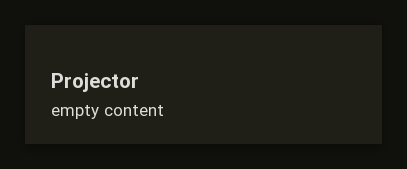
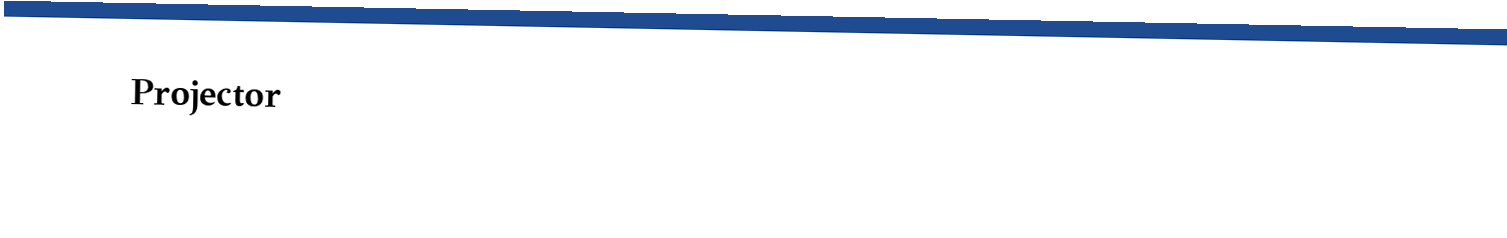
[51,105,164,119] // empty content -> (282, 98) none

